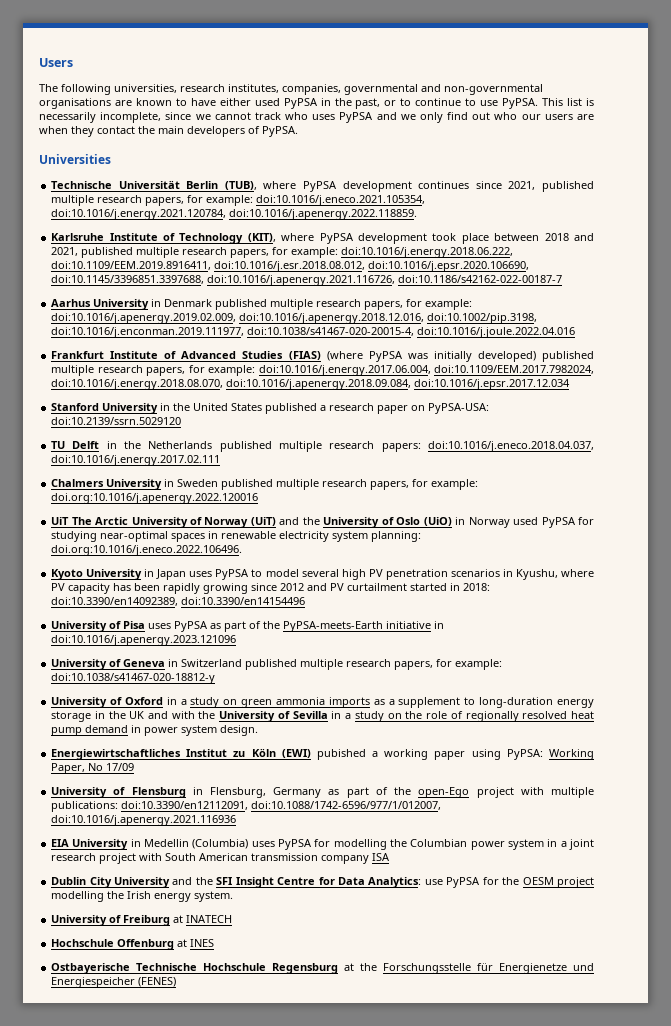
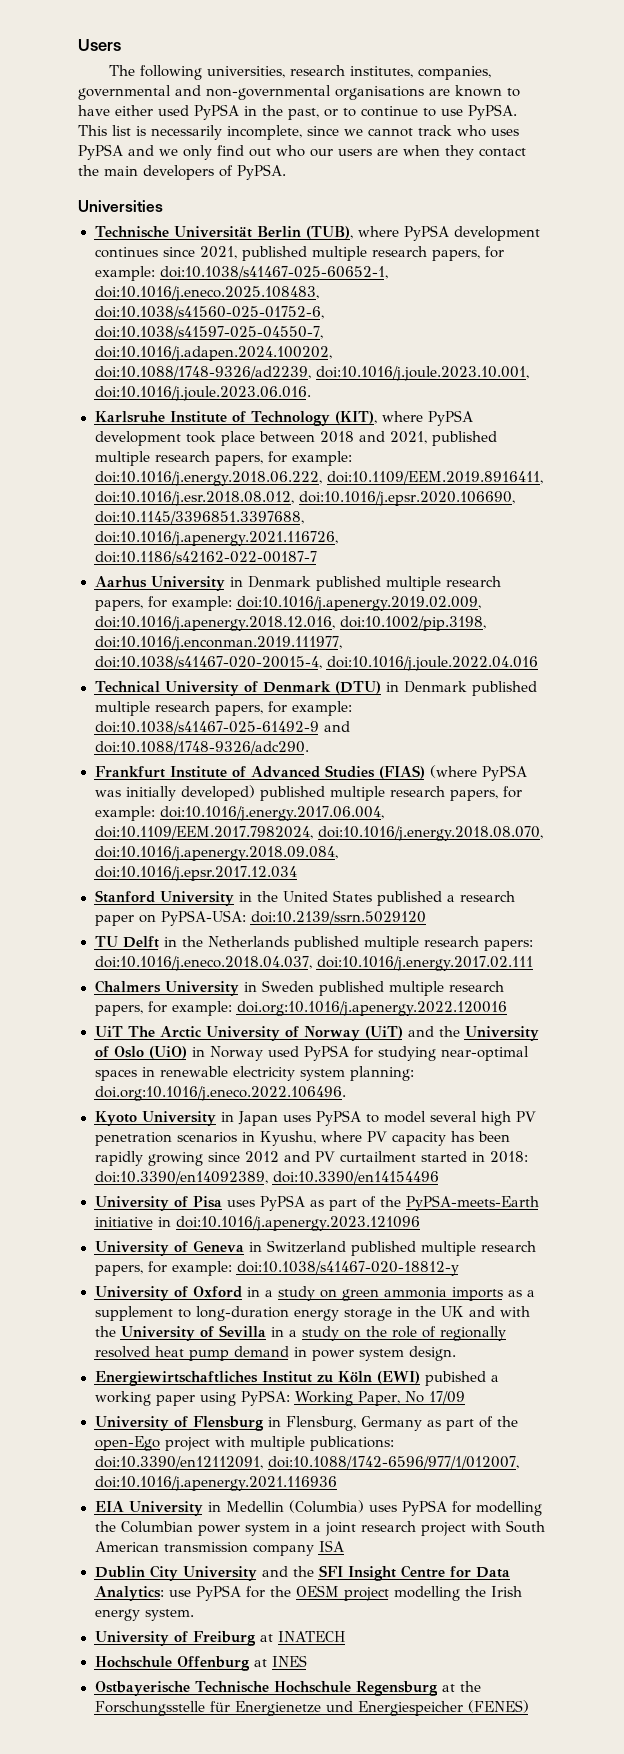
[256,195,426,206] [51,209,418,220] doi:10.1016/j.eneco.2021.105354, doi:10.1016/j.energy.2021.120784, doi:10.1016/j.apenergy.2022.118859. -> [159,266,388,279] [94,286,319,301] [94,306,324,319] [94,326,323,339] [94,346,332,361] [94,366,529,381] [94,386,311,401] doi:10.1038/s41467-025-60652-1, doi:10.1016/j.eneco.2025.108483, doi:10.1038/s41560-025-01752-6, doi:10.1038/s41597-025-04550-7, doi:10.1016/j.adapen.2024.100202, doi:10.1088/1748-9326/ad2239, doi:10.1016/j.joule.2023.10.001, doi:10.1016/j.joule.2023.06.016.
(576, 332) none -> [94,681,538,696] [94,701,352,716] [94,721,350,734] [94,741,309,754] // Technical University of Denmark (DTU) in Denmark published multiple research papers, for example: doi:10.1038/s41467-025-61492-9 and doi:10.1088/1748-9326/adc290.

